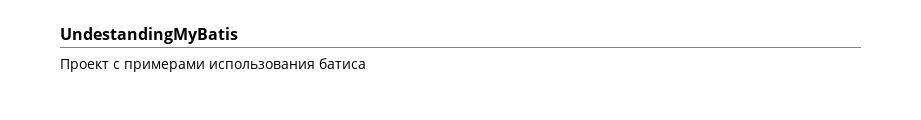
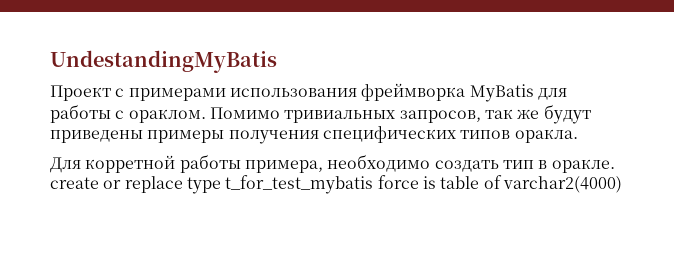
[319,58,366,69] батиса -> [361,83,567,102] [50,104,591,124] [50,126,578,144] [50,154,615,173] [50,175,622,194] фреймворка MyBatis для работы с ораклом. Помимо тривиальных запросов, так же будут приведены примеры получения специфических типов оракла. // Для корретной работы примера, необходимо создать тип в оракле. create or replace type t_for_test_mybatis force is table of varchar2(4000)

